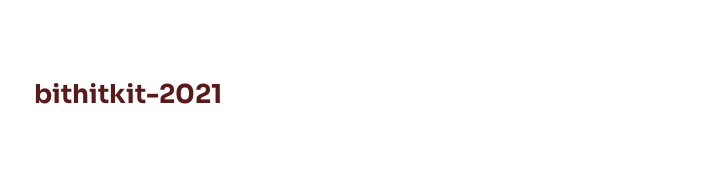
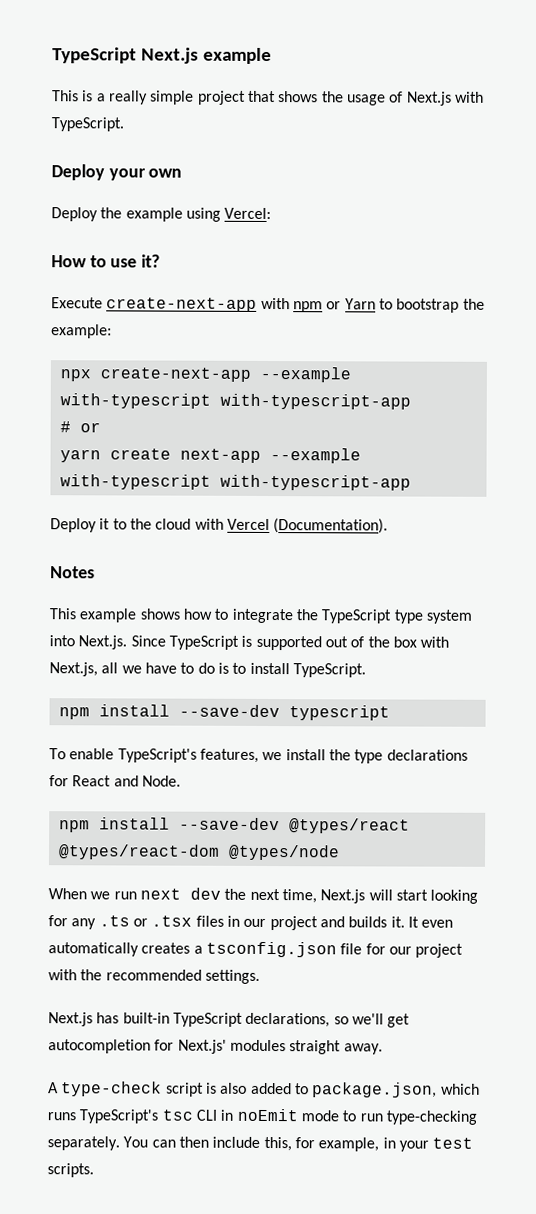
[34,83,222,104] bithitkit-2021 -> [52,47,272,65] [52,90,484,106] [51,117,124,132] [51,164,183,181] [51,207,272,222] [51,254,161,268] [51,297,485,313] [51,324,112,339] [59,366,351,383] [59,393,411,410] [59,421,101,433] [59,448,361,464] [59,474,411,491] [50,518,389,534] [50,566,95,579] [49,608,472,624] [49,635,450,651] [49,662,366,678] [58,704,390,721] [49,748,468,764] [49,775,181,787] [58,817,410,834] [57,844,340,861] [48,887,479,904] [48,915,454,931] [48,941,464,958] [48,969,260,984] [48,1012,411,1028] [48,1039,383,1055] [48,1081,480,1098] [47,1108,477,1125] [47,1136,474,1152] [47,1163,94,1178] TypeScript Next.js example // This is a really simple project that shows the usage of Next.js with TypeScript. // Deploy your own // Deploy the example using Vercel: // How to use it? // Execute create-next-app with npm or Yarn to bootstrap the example: // npx create-next-app --example with-typescript with-typescript-app // # or // yarn create next-app --example with-typescript with-typescript-app // Deploy it to the cloud with Vercel (Documentation). // Notes // This example shows how to integrate the TypeScript type system into Next.js. Since TypeScript is supported out of the box with Next.js, all we have to do is to install TypeScript. // npm install --save-dev typescript // To enable TypeScript's features, we install the type declarations for React and Node. // npm install --save-dev @types/react @types/react-dom @types/node // When we run next dev the next time, Next.js will start looking for any .ts or .tsx files in our project and builds it. It even automatically creates a tsconfig.json file for our project with the recommended settings. // Next.js has built-in TypeScript declarations, so we'll get autocompletion for Next.js' modules straight away. // A type-check script is also added to package.json, which runs TypeScript's tsc CLI in noEmit mode to run type-checking separately. You can then include this, for example, in your test scripts.

